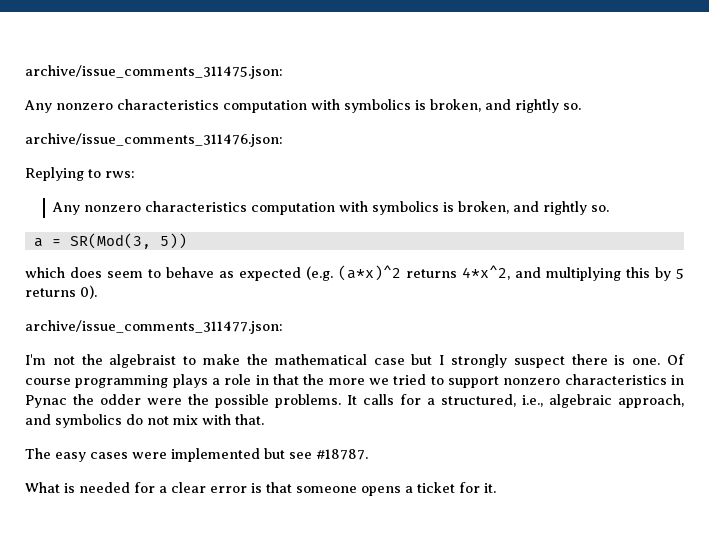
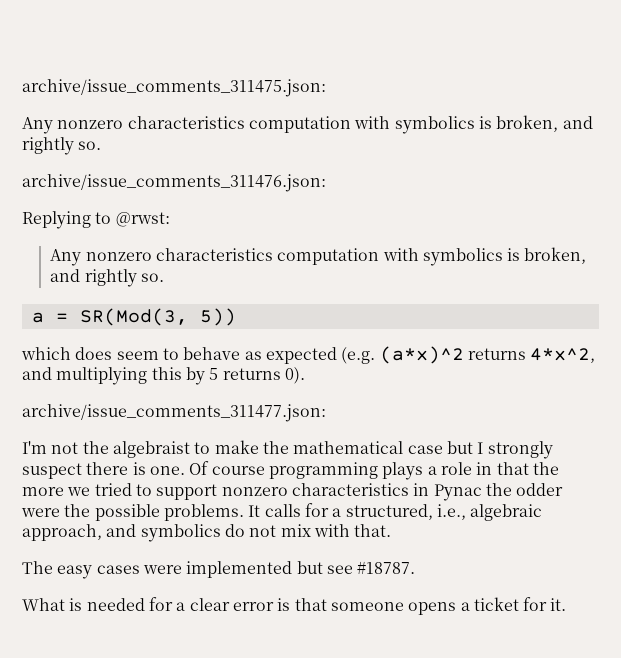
[105,171,135,178] rws: -> [115,212,170,227] @rwst:

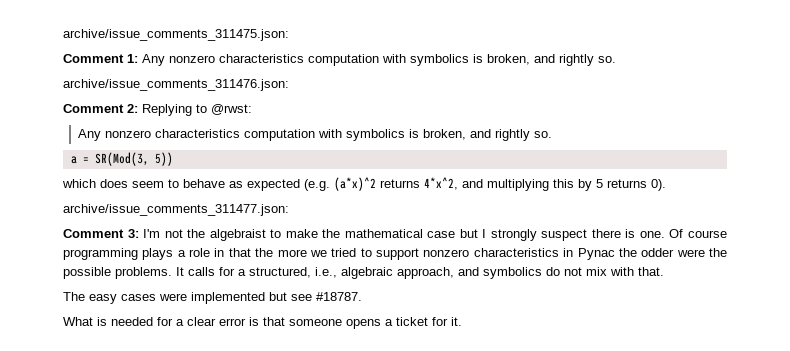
(326, 88) none -> [63,54,138,63] Comment 1:
(326, 183) none -> [63,104,138,113] Comment 2:
(326, 413) none -> [63,229,139,238] Comment 3:

